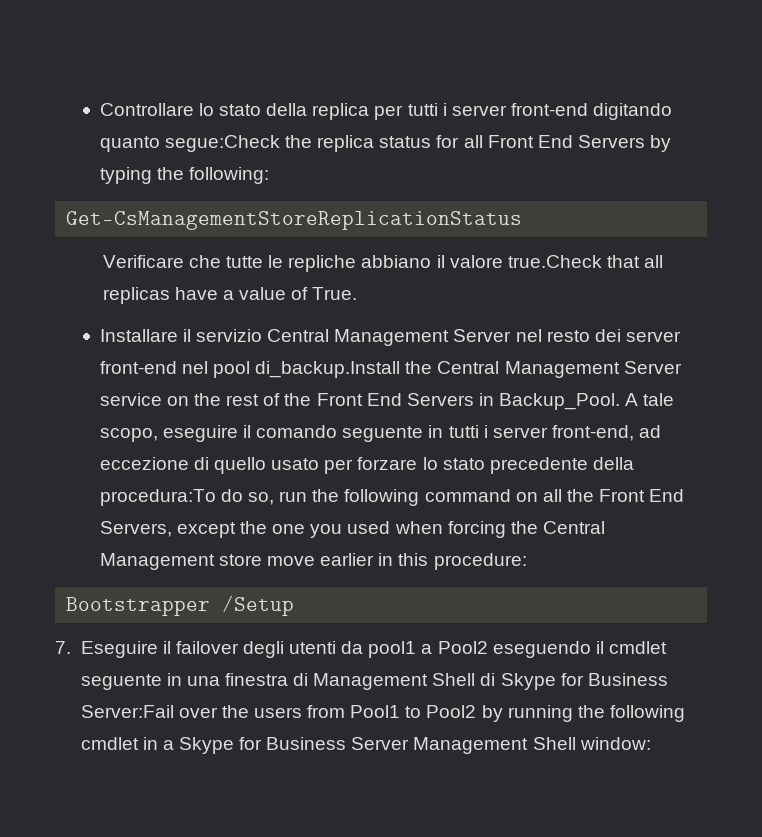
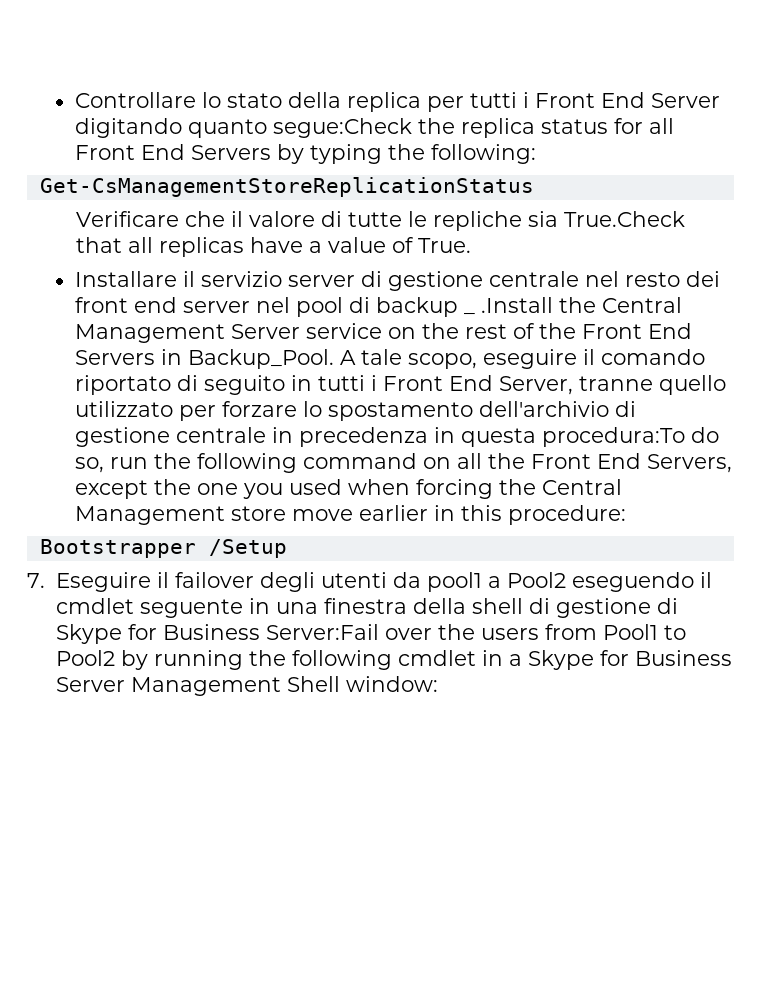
[451,103,588,116] server front-end -> [535,92,721,108] Front End Server
[226,255,602,272] tutte le repliche abbiano il valore true.Check -> [230,211,685,231] il valore di tutte le repliche sia True.Check
[267,329,681,346] [99,361,401,378] Central Management Server nel resto dei server front-end nel pool di_backup.Install -> [288,271,721,291] [75,297,476,317] [481,297,554,313] server di gestione centrale nel resto dei front end server nel pool di backup _ .Install
[342,425,662,442] [99,457,634,474] seguente in tutti i server front-end, ad eccezione di quello usato per forzare lo stato precedente della -> [75,375,727,395] [75,401,637,421] [75,427,537,447] riportato di seguito in tutti i Front End Server, tranne quello utilizzato per forzare lo spostamento dell'archivio di gestione centrale in precedenza in questa
[293,673,476,690] di Management Shell -> [412,598,651,618] della shell di gestione

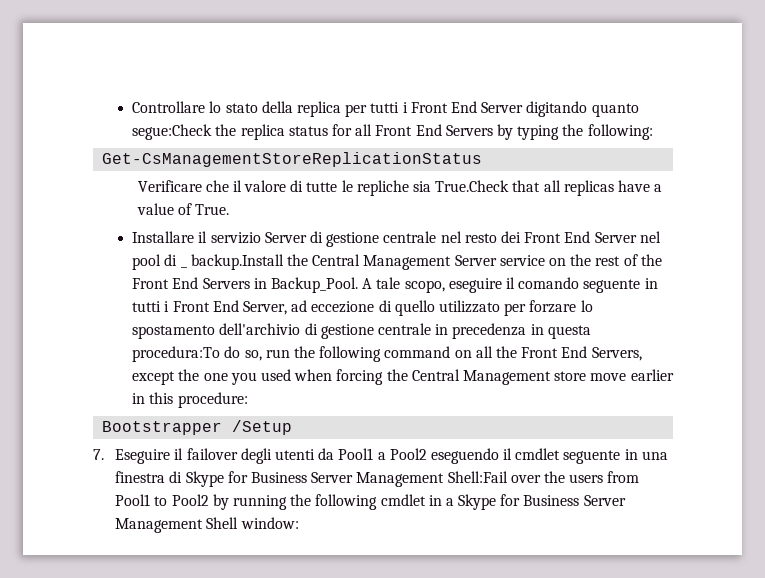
[288,275,356,287] server -> [264,232,307,243] Server
[75,297,476,317] [481,297,554,313] front end server nel pool di backup _ .Install -> [524,231,661,243] [132,254,178,270] [180,254,284,270] Front End Server nel pool di _ backup.Install
[75,375,286,395] riportato di seguito -> [583,279,641,293] seguente
[579,376,654,391] tranne -> [291,300,392,313] ad eccezione di
[426,572,482,592] pool1 -> [338,448,374,460] Pool1
[412,598,651,618] della shell di gestione -> (166, 477) none
[265,624,379,640] Server:Fail -> [311,471,508,487] Server Management Shell:Fail

